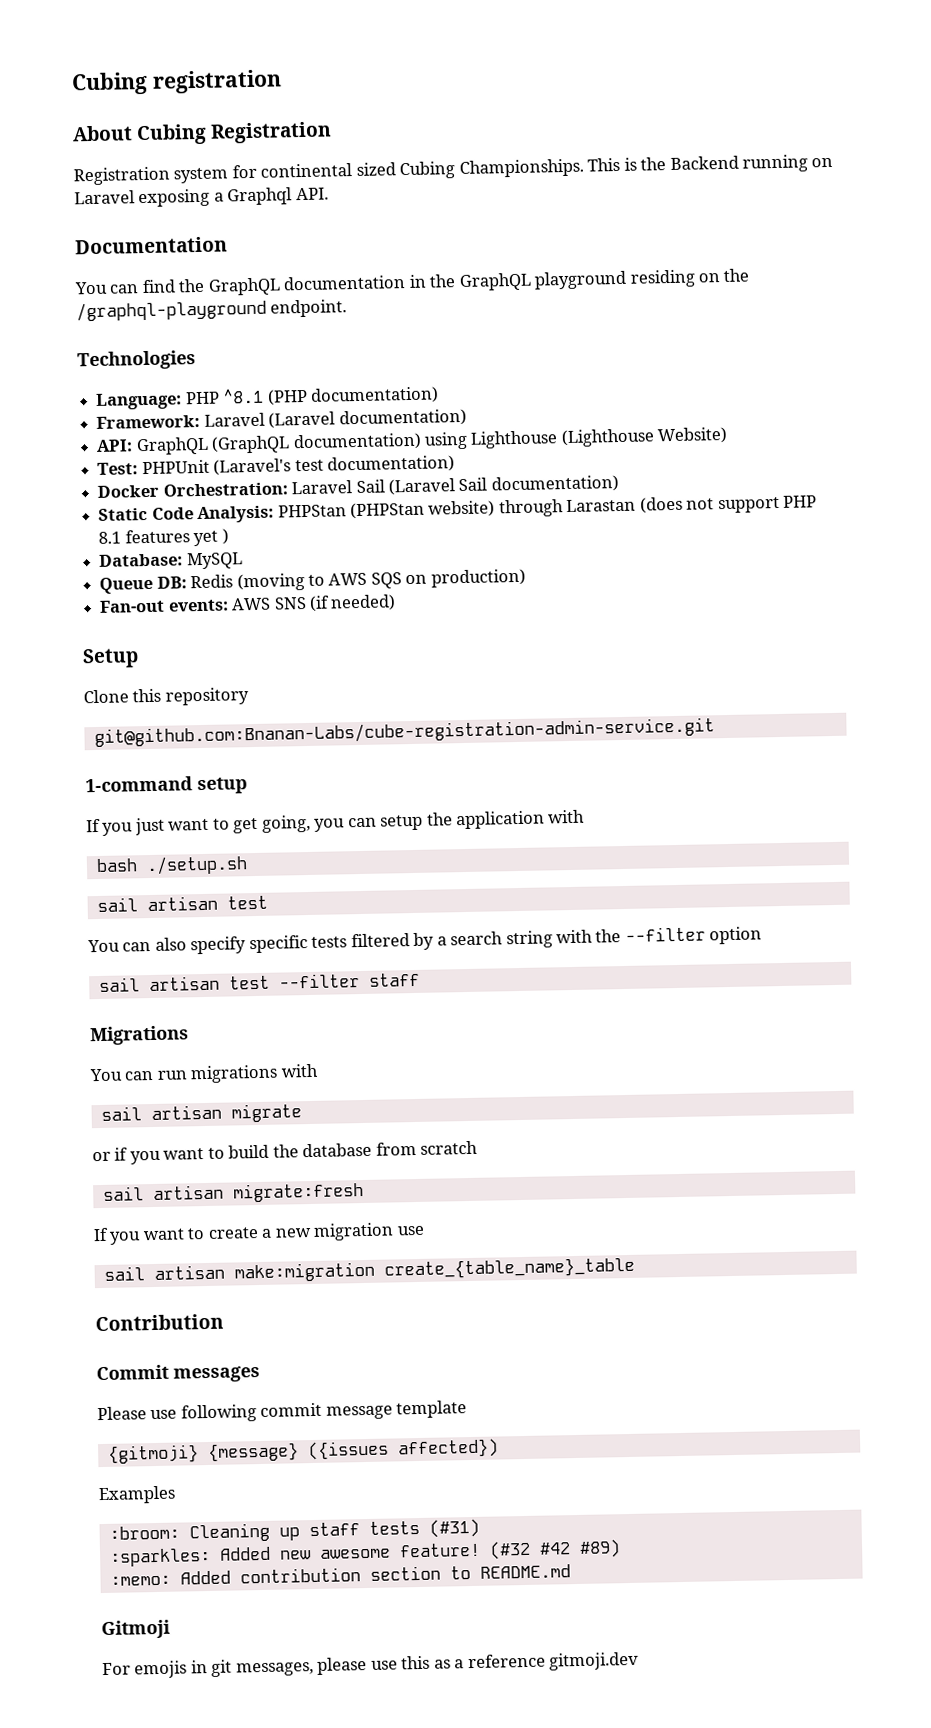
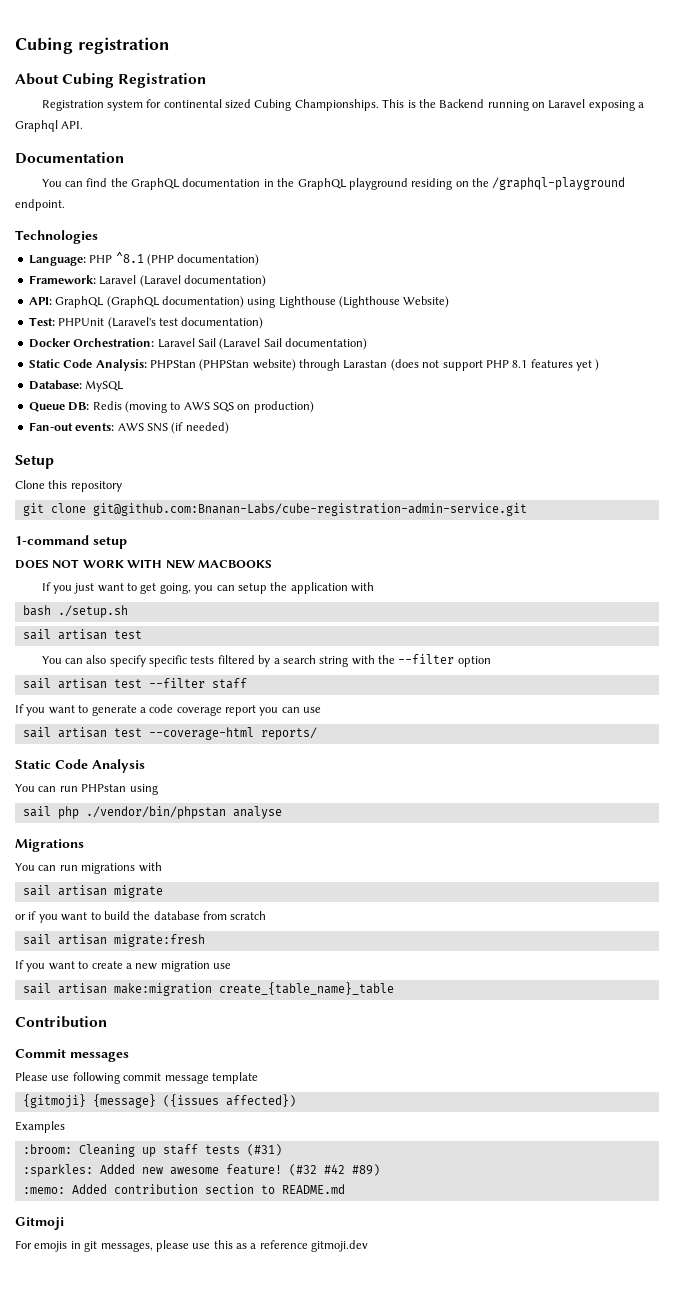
(249, 696) none -> [22,503,86,516] git clone
(248, 786) none -> [15,559,272,569] // DOES NOT WORK WITH NEW MACBOOKS
(420, 979) none -> [15,704,322,716] [22,727,317,740] [15,759,145,773] [15,784,158,795] [22,806,282,819] // If you want to generate a code coverage report you can use // sail artisan test --coverage-html reports/ // Static Code Analysis // You can run PHPstan using // sail php ./vendor/bin/phpstan analyse

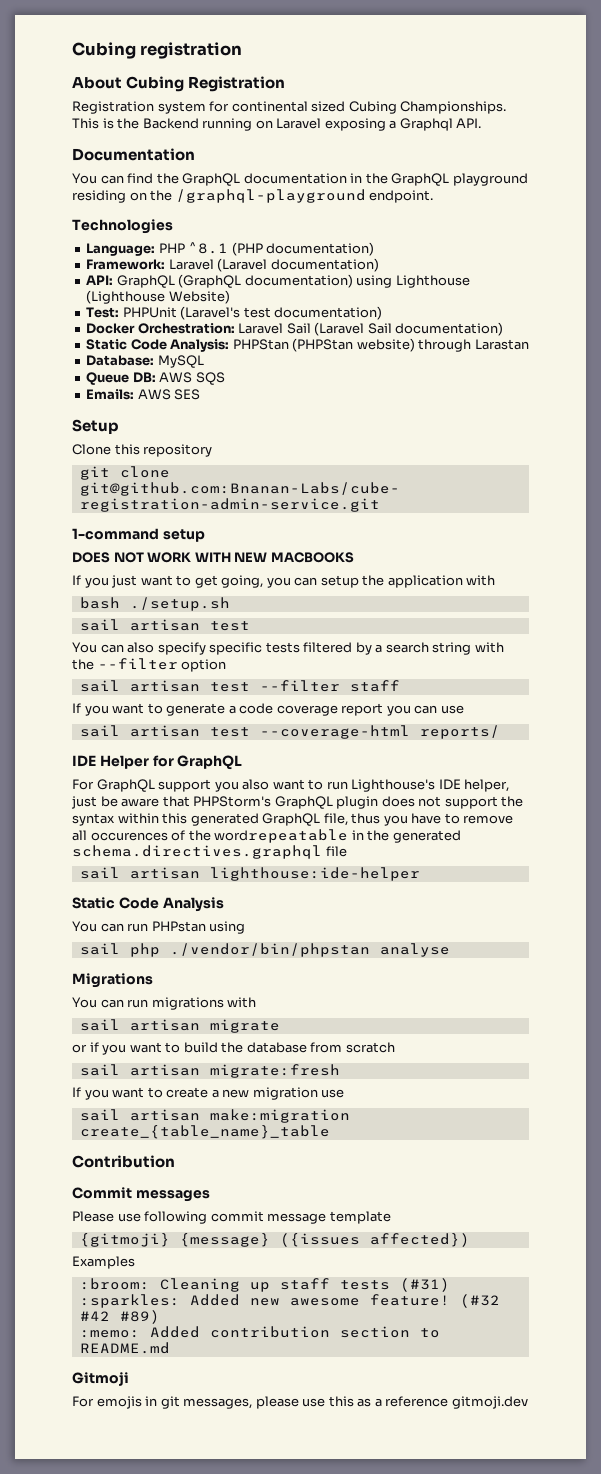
[390,359,600,371] (does not support PHP 8.1 features yet ) -> (529, 344) none
[92,401,181,413] Redis (moving to -> (156, 377) none
[237,401,314,413] [28,422,229,434] on production) // Fan-out events: AWS SNS (if needed) -> [86,389,201,400] // Emails: AWS SES
(317, 733) none -> [72,755,243,770] [72,779,510,792] [71,796,524,809] [72,813,514,826] [72,829,461,843] [72,845,347,859] [79,867,420,881] // IDE Helper for GraphQL // For GraphQL support you also want to run Lighthouse's IDE helper, just be aware that PHPStorm's GraphQL plugin does not support the syntax within this generated GraphQL file, thus you have to remove all occurences of the wordrepeatable in the generated schema.directives.graphql file // sail artisan lighthouse:ide-helper

